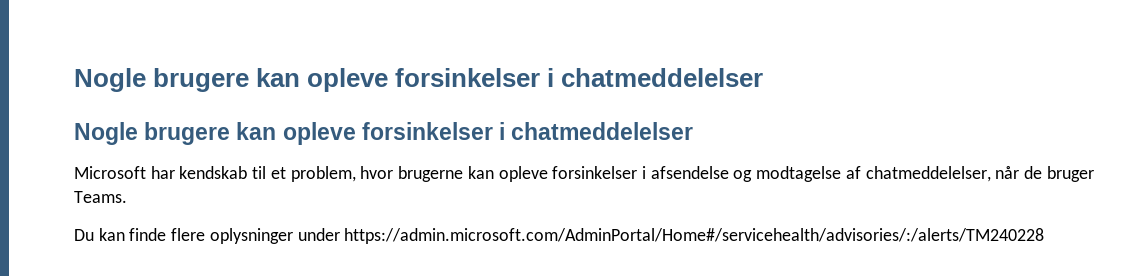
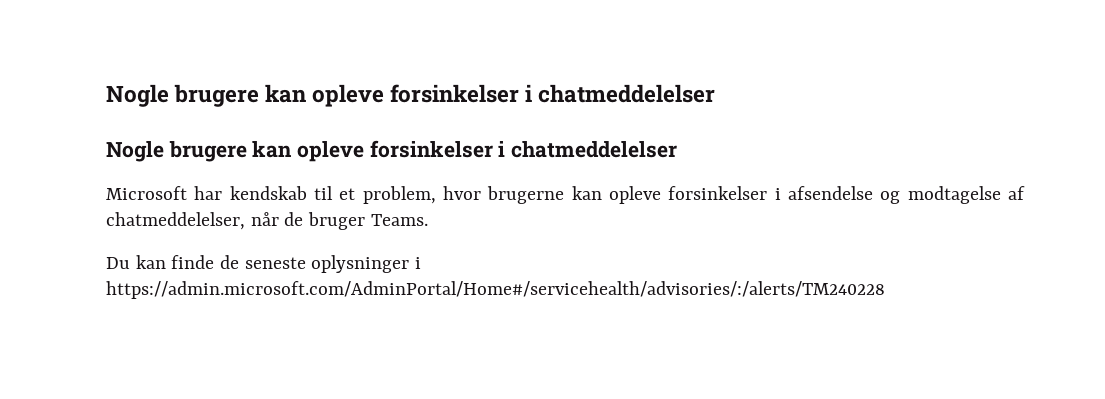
[171,228,340,244] flere oplysninger under -> [220,255,422,273] de seneste oplysninger i

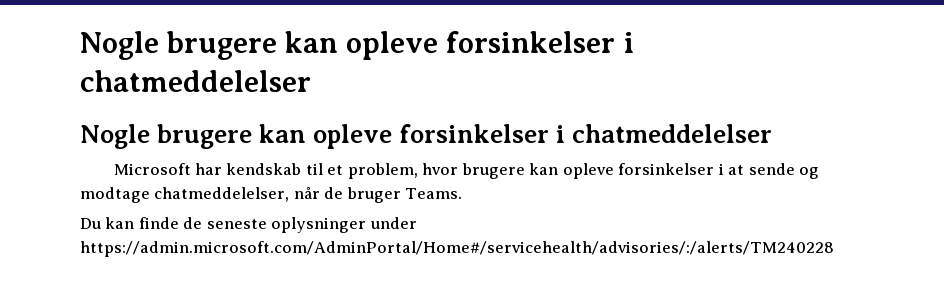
[487,186,1025,204] brugerne kan opleve forsinkelser i afsendelse og modtagelse af -> [461,163,819,179] [80,187,150,203] brugere kan opleve forsinkelser i at sende og modtage
[415,257,422,269] i -> [369,217,417,229] under

